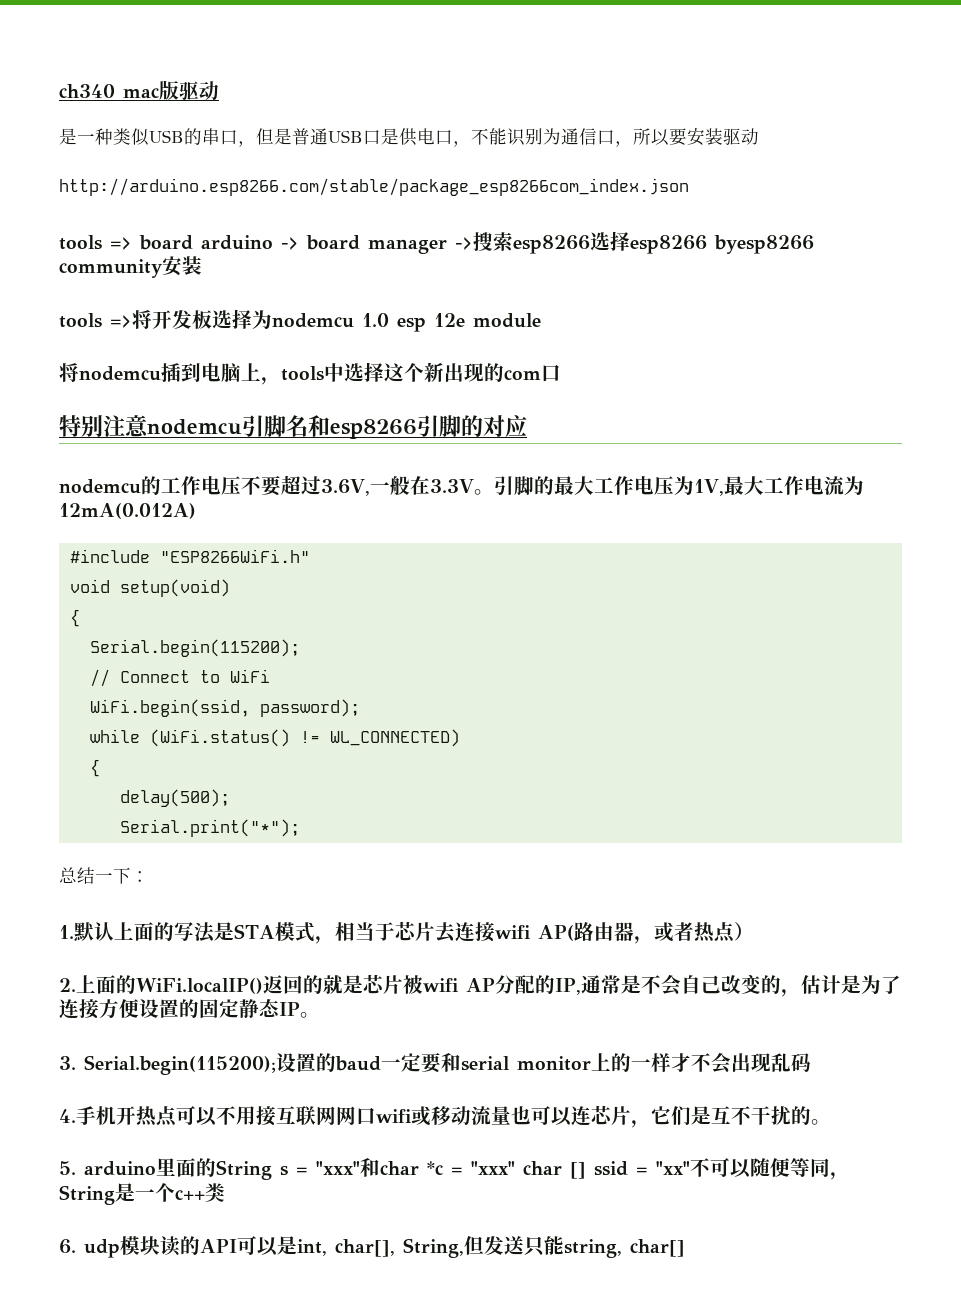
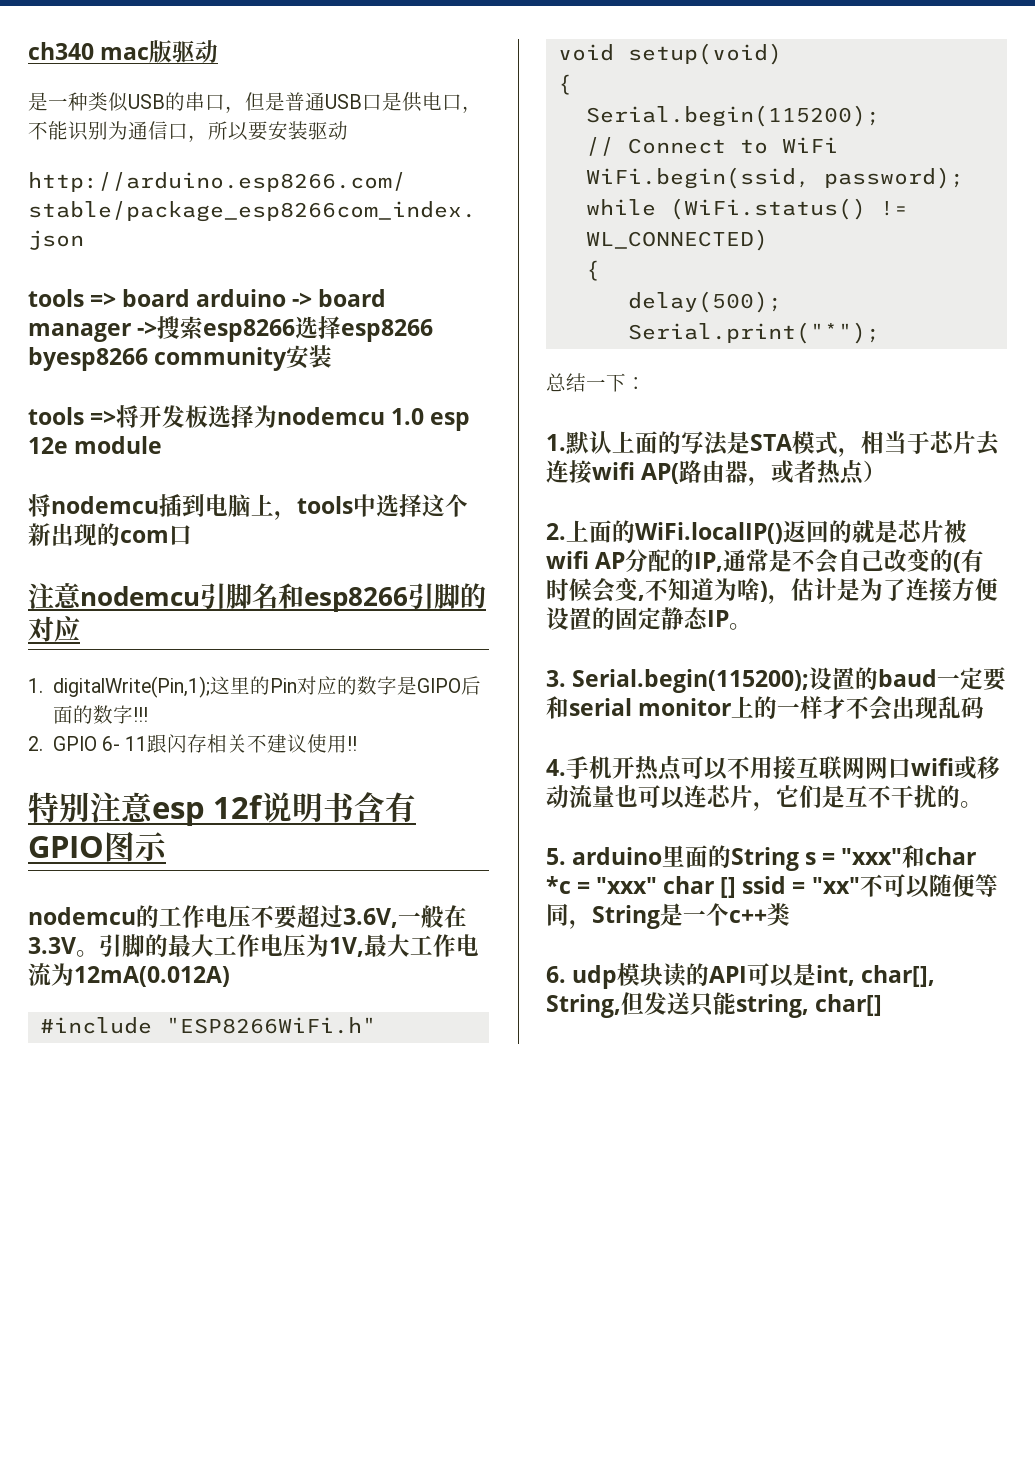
[59,415,103,437] 特别 -> (192, 535) none
(527, 426) none -> [28,676,481,698] [52,705,148,724] [28,734,358,753] [28,792,417,826] [28,831,168,862] // 1. digitalWrite(Pin,1);这里的Pin对应的数字是GIPO后面的数字!!! // 2. GPIO 6- 11跟闪存相关不建议使用!! // 特别注意esp 12f说明书含有GPIO图示
(781, 984) none -> [953,549,985,573] [546,578,768,603] (有时候会变,不知道为啥)

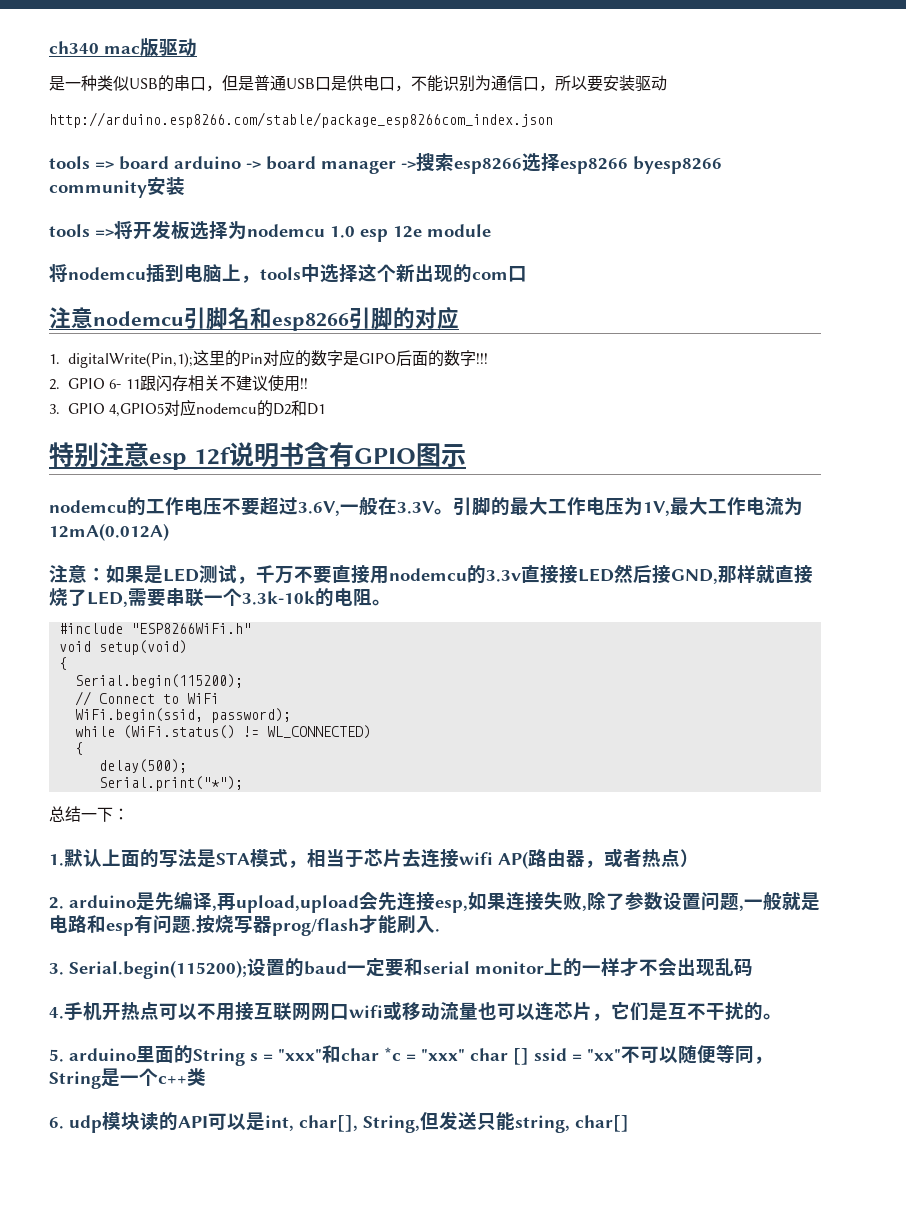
(358, 743) none -> [49,399,326,417] // 3. GPIO 4,GPIO5对应nodemcu的D2和D1
(230, 976) none -> [49,564,813,584] [49,588,391,607] // 注意：如果是LED测试，千万不要直接用nodemcu的3.3v直接接LED然后接GND,那样就直接烧了LED,需要串联一个3.3k-10k的电阻。
[566,520,967,544] [546,549,985,574] [546,578,998,604] [546,607,752,630] 上面的WiFi.localIP()返回的就是芯片被wifi AP分配的IP,通常是不会自己改变的(有时候会变,不知道为啥)，估计是为了连接方便设置的固定静态IP。 -> [69,891,820,913] [49,915,440,936] arduino是先编译,再upload,upload会先连接esp,如果连接失败,除了参数设置问题,一般就是电路和esp有问题.按烧写器prog/flash才能刷入.

